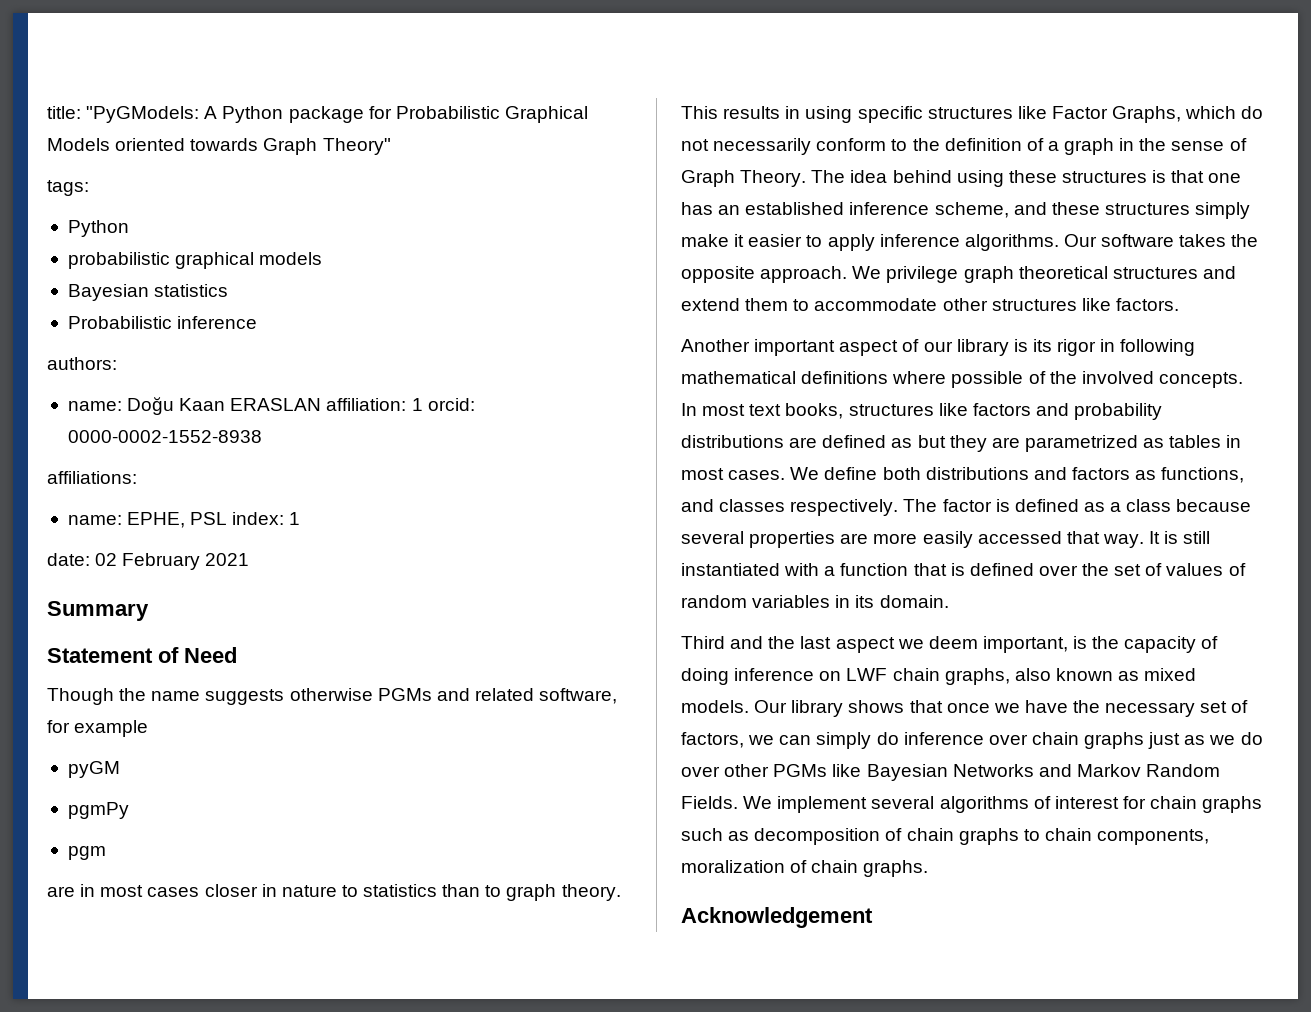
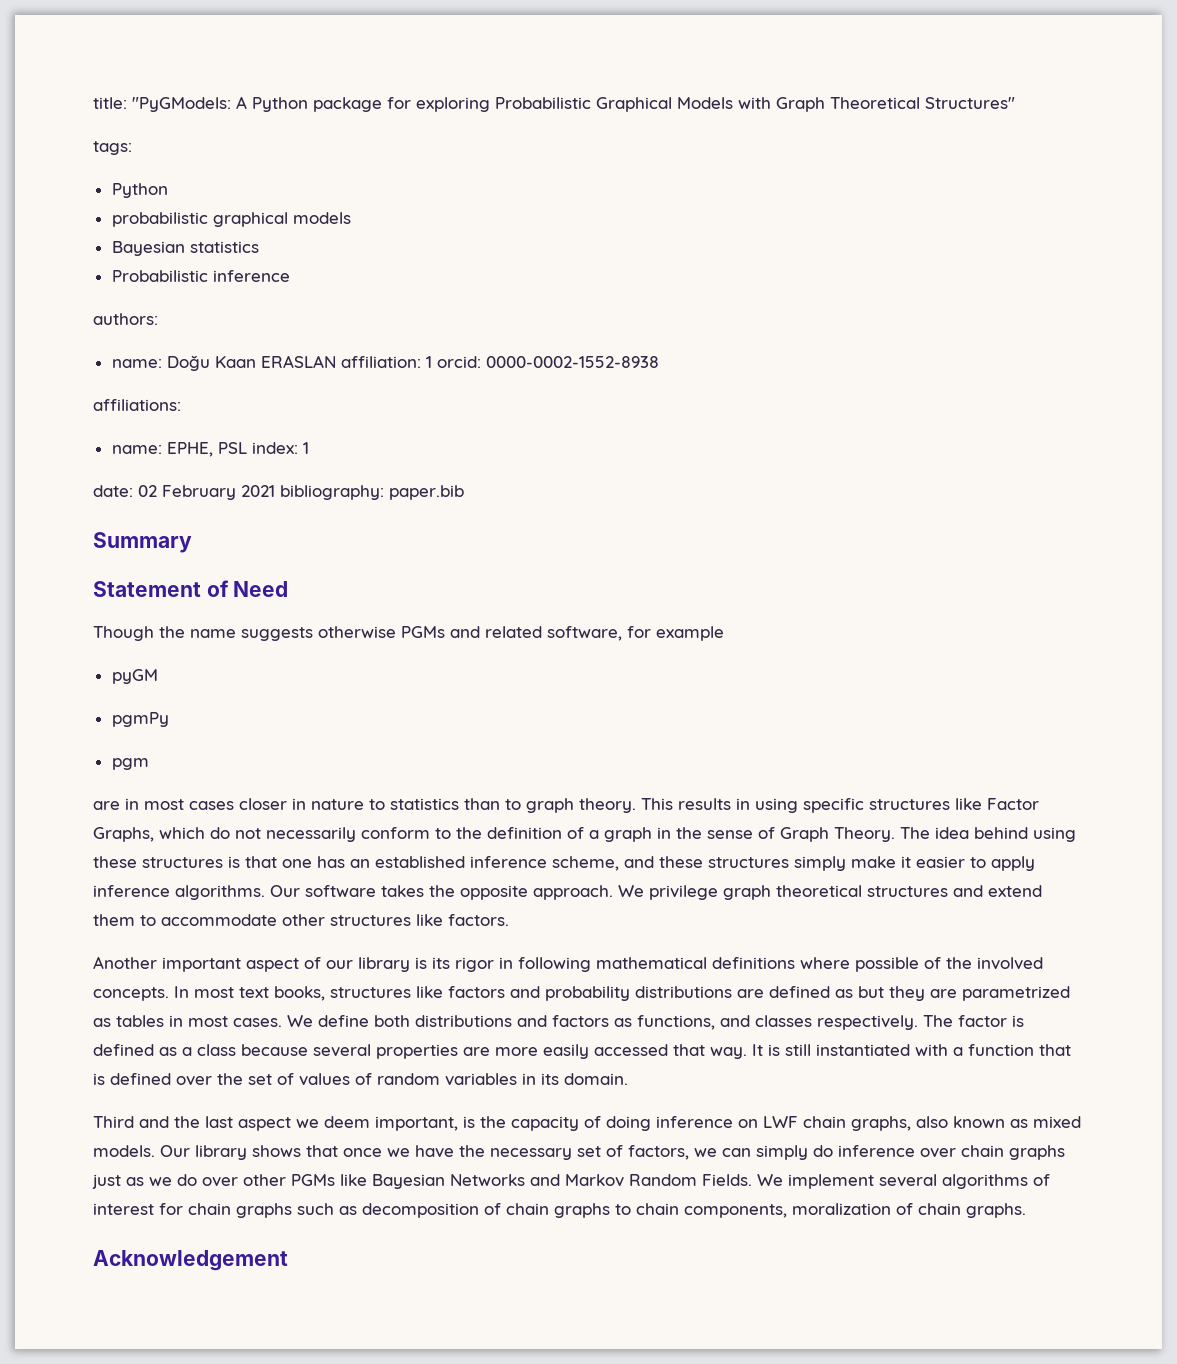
(392, 112) none -> [416,97,490,112] exploring
[115,138,391,155] oriented towards Graph Theory" -> [738,97,1015,112] with Graph Theoretical Structures"
(250, 559) none -> [280,485,464,500] bibliography: paper.bib

